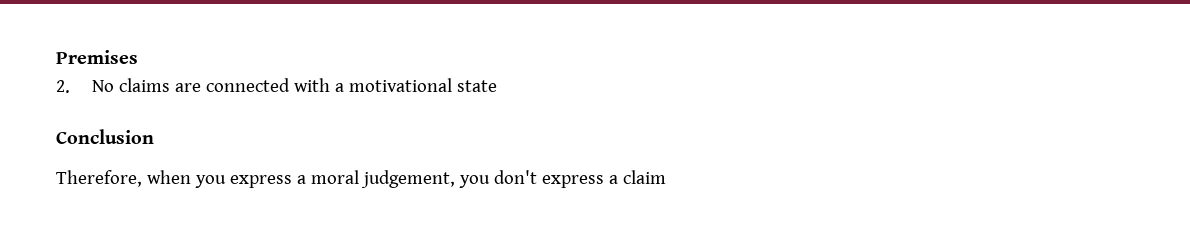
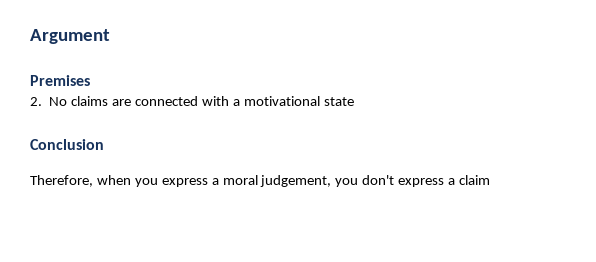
(56, 57) none -> [30,29,110,44] Argument //

